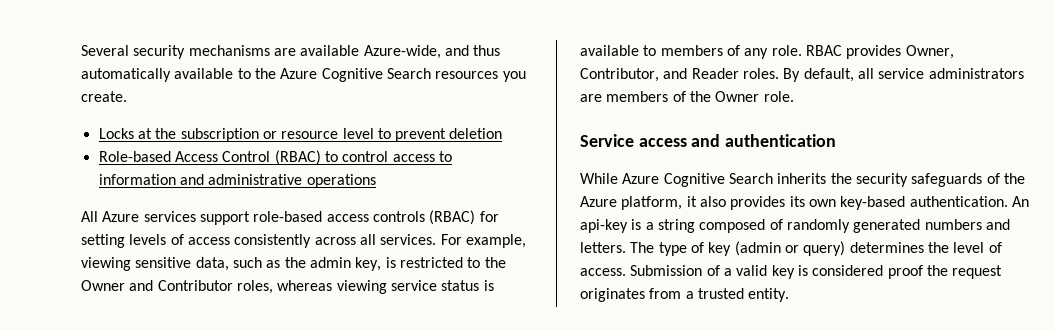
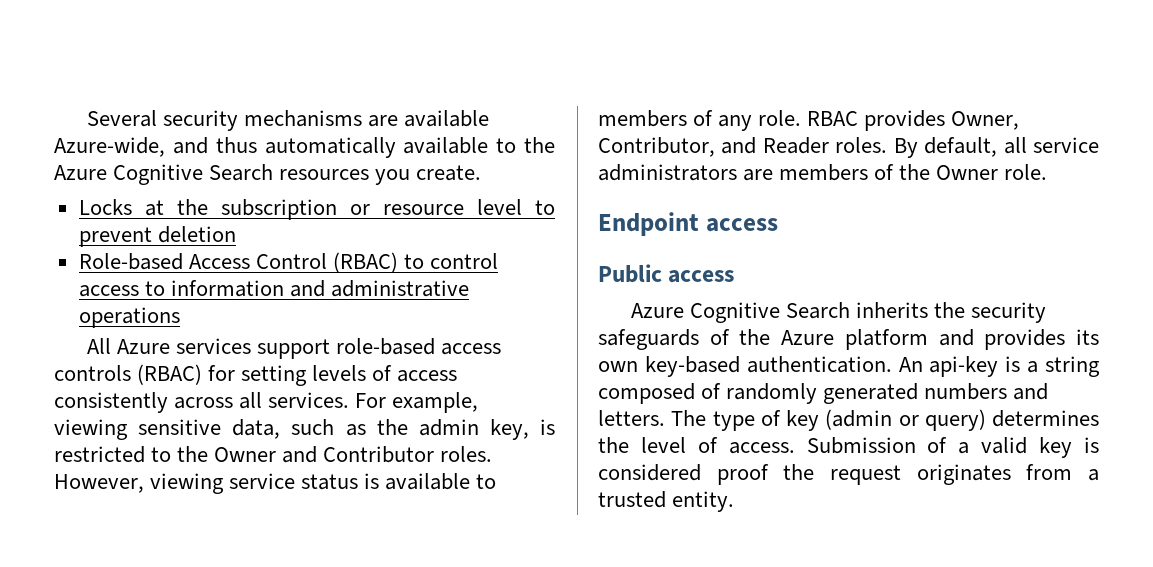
[236,280,333,294] roles, whereas -> [440,446,493,462] [54,474,144,493] roles. However,
[580,134,837,147] [580,173,618,184] Service access and authentication // While -> [598,212,778,236] [598,264,735,283] Endpoint access // Public access //
[621,196,726,210] platform, it also -> [844,329,974,350] platform and

